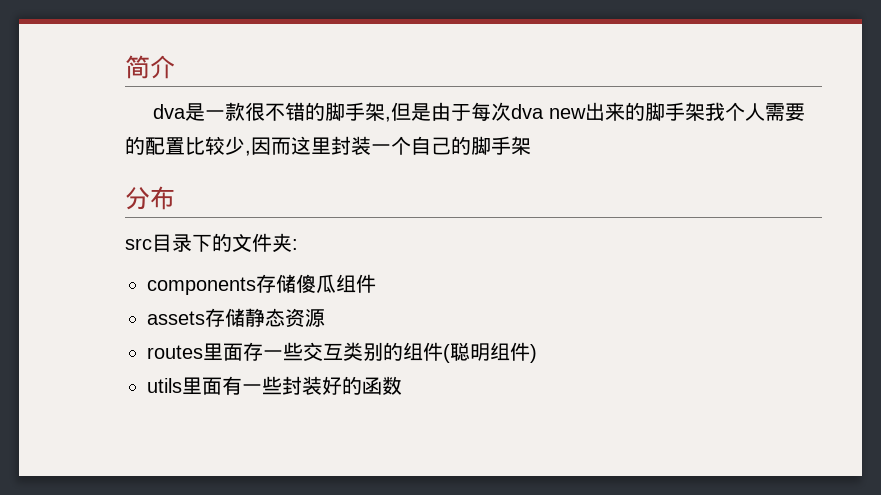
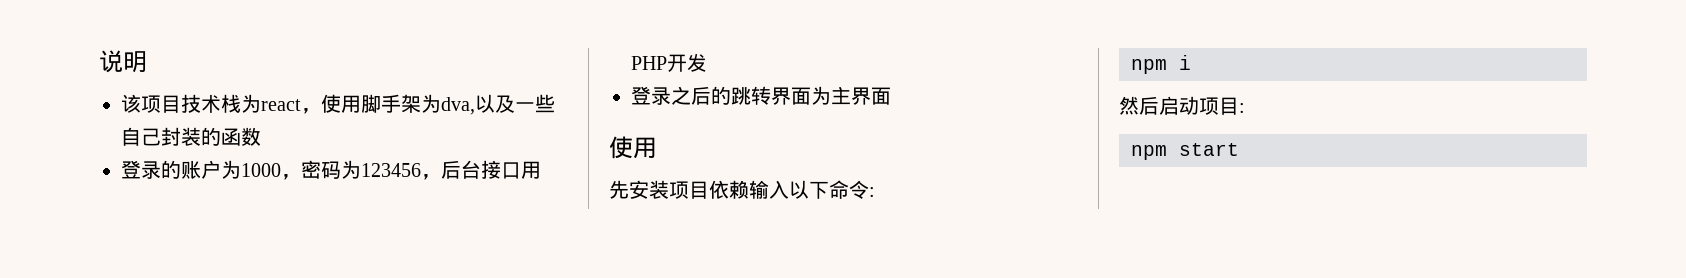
[125,55,175,79] [153,102,806,122] [125,136,531,156] [125,186,175,210] [125,233,298,253] [147,274,376,295] [147,308,325,328] [147,342,537,363] [147,376,402,395] 简介 // dva是一款很不错的脚手架,但是由于每次dva new出来的脚手架我个人需要的配置比较少,因而这里封装一个自己的脚手架 // 分布 // src目录下的文件夹: // components存储傻瓜组件 // assets存储静态资源 // routes里面存一些交互类别的组件(聪明组件) // utils里面有一些封装好的函数 -> [99,50,147,73] [121,94,555,115] [121,127,261,146] [121,160,541,180] [631,53,707,72] [631,86,891,105] [609,136,657,159] [609,180,875,199] [1131,55,1191,74] [1119,96,1245,115] [1131,143,1239,160] 说明 // 该项目技术栈为react，使用脚手架为dva,以及一些自己封装的函数 // 登录的账户为1000，密码为123456，后台接口用PHP开发 // 登录之后的跳转界面为主界面 // 使用 // 先安装项目依赖输入以下命令: // npm i // 然后启动项目: // npm start

